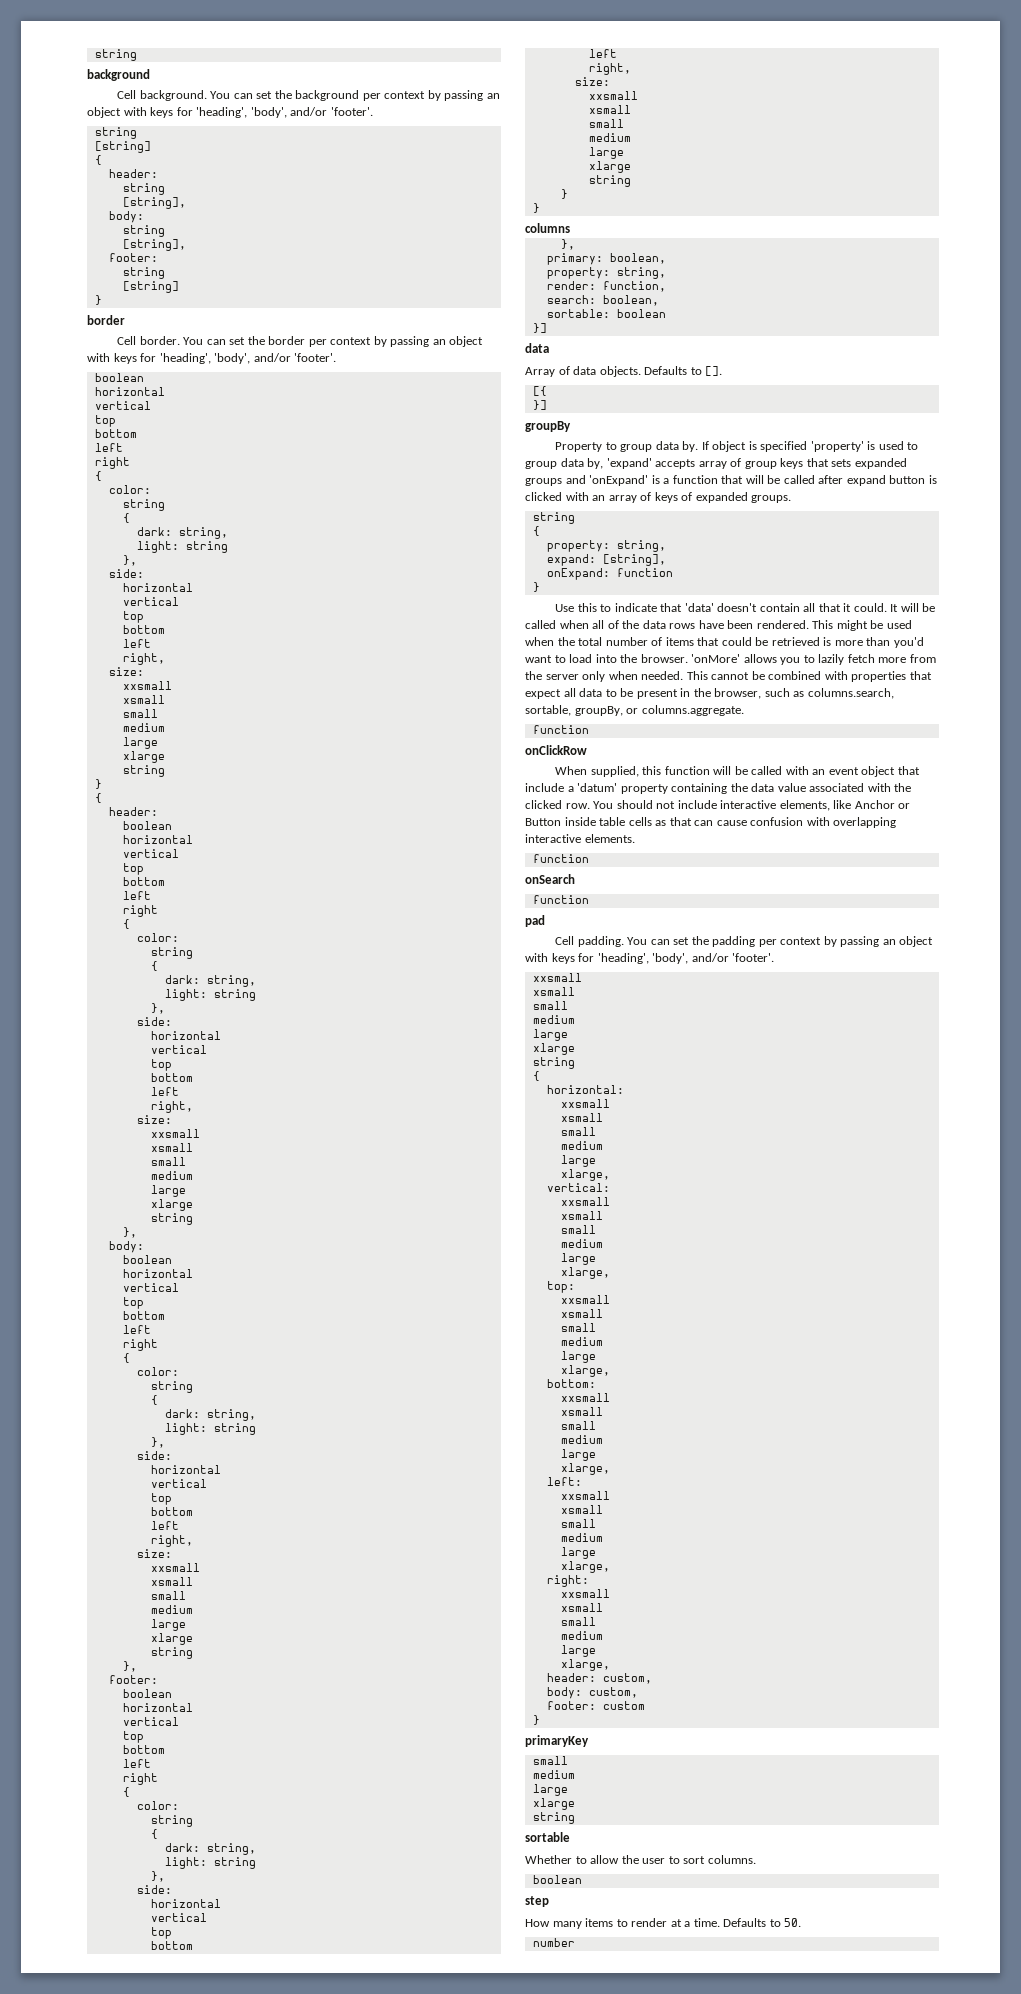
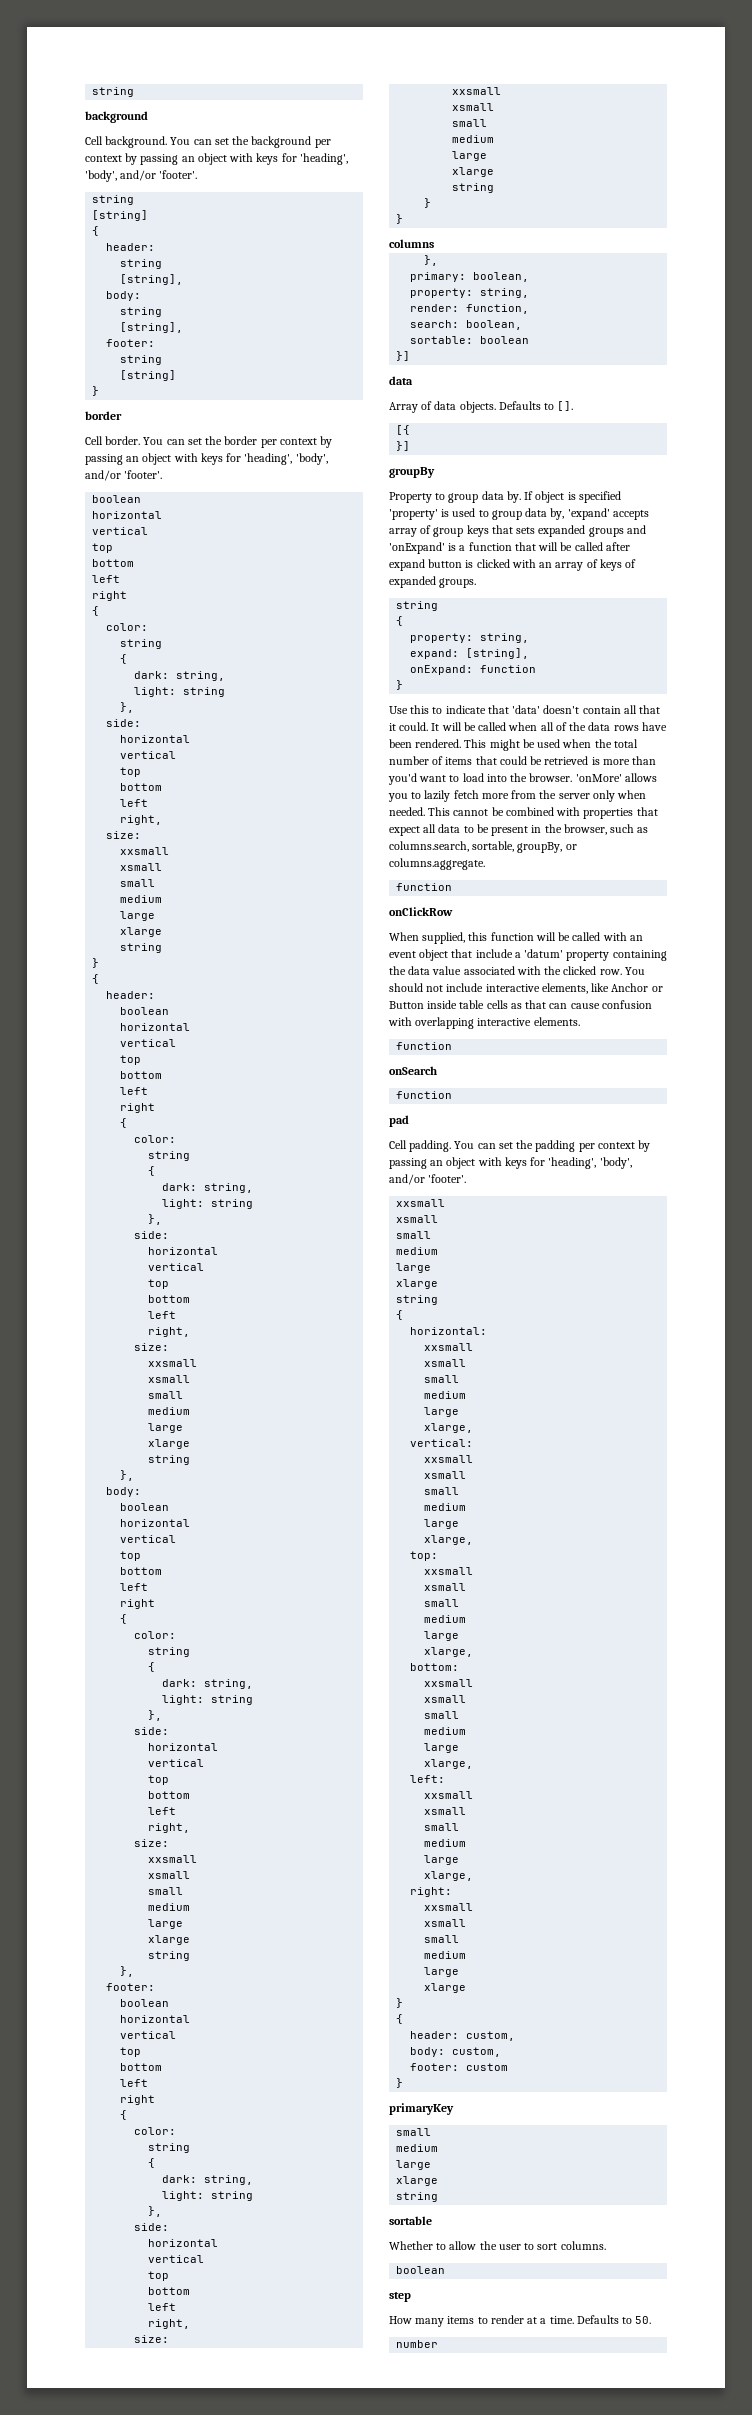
[560,1659,610,1671] xlarge, -> [424,1983,467,1993] [396,1998,404,2008] [396,2014,404,2024] xlarge // } // {

